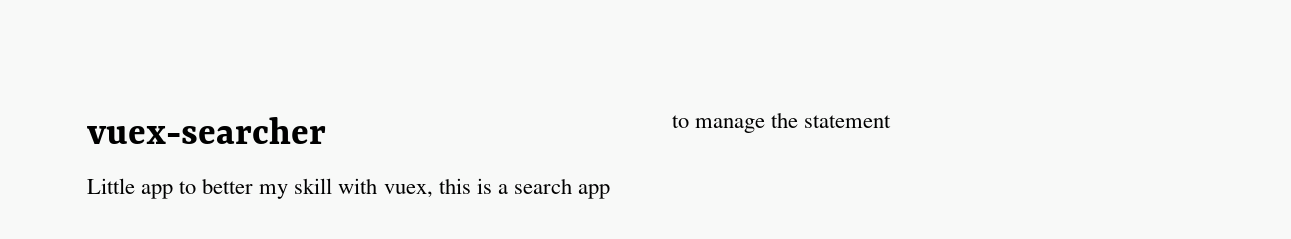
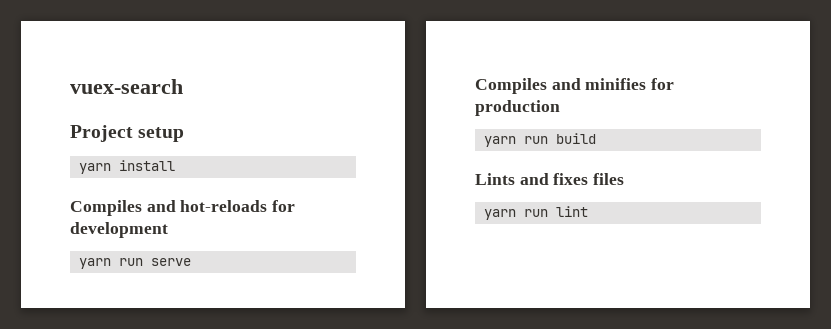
[87,117,326,144] [87,178,610,199] [672,112,892,133] vuex-searcher // Little app to better my skill with vuex, this is a search app to manage the statement -> [70,79,183,94] [70,125,185,142] [79,160,176,174] [70,200,296,216] [70,222,168,238] [79,258,192,269] [475,78,675,94] [475,100,560,116] [484,133,597,147] [475,173,625,185] [484,206,589,220] vuex-search // Project setup // yarn install // Compiles and hot-reloads for development // yarn run serve // Compiles and minifies for production // yarn run build // Lints and fixes files // yarn run lint

